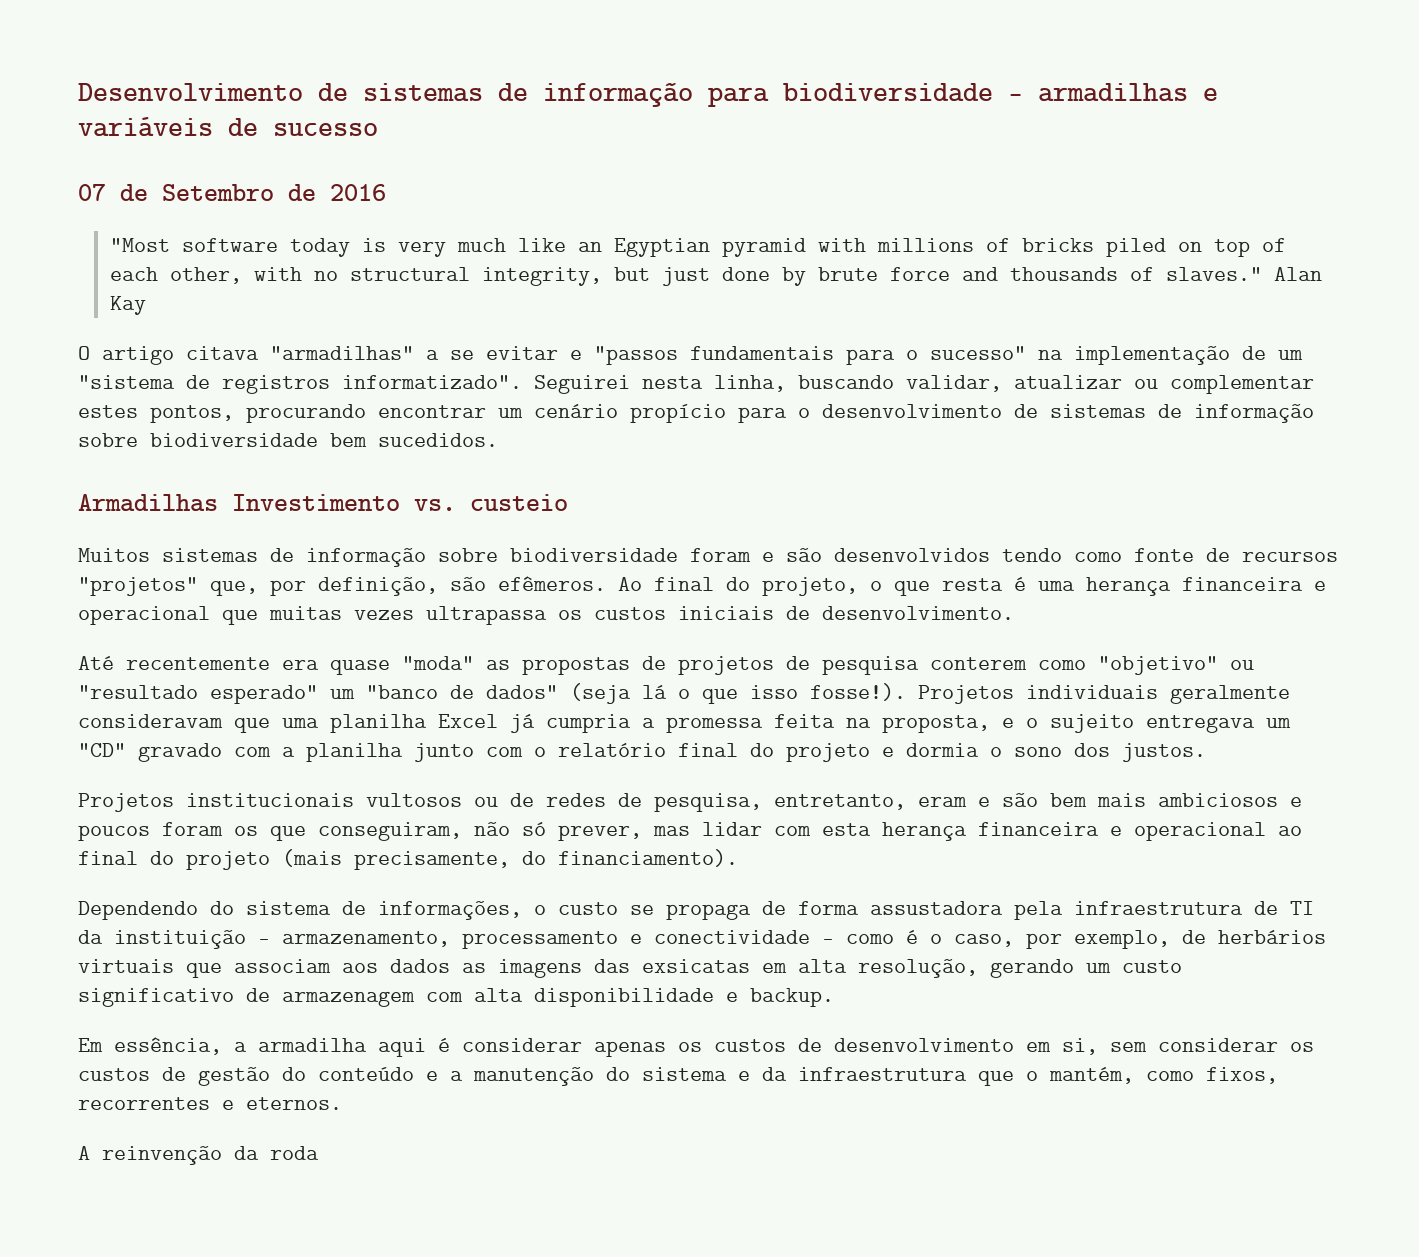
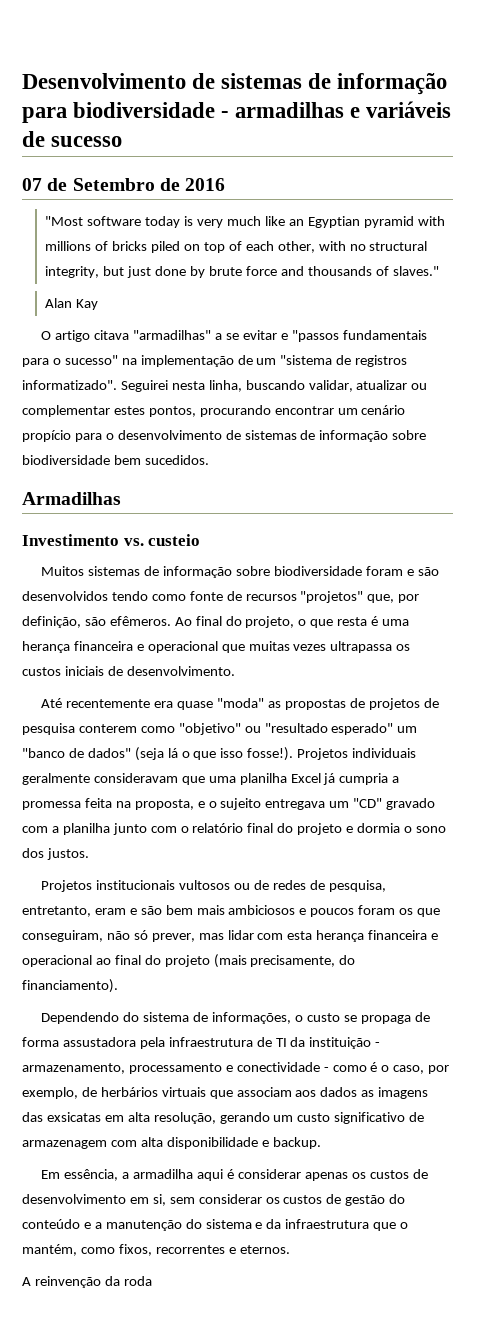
(1263, 274) none -> (439, 271) //
(218, 503) none -> (121, 498) //

